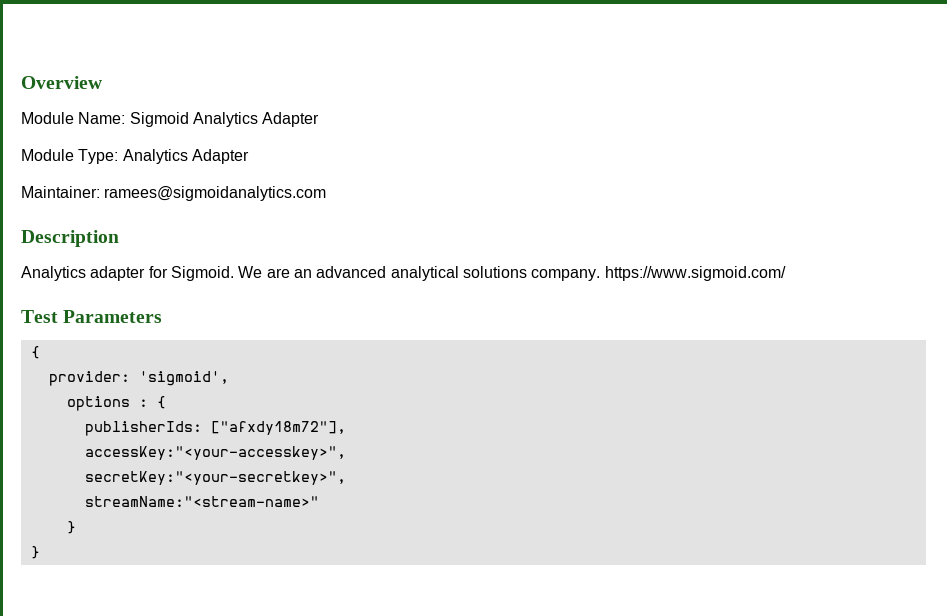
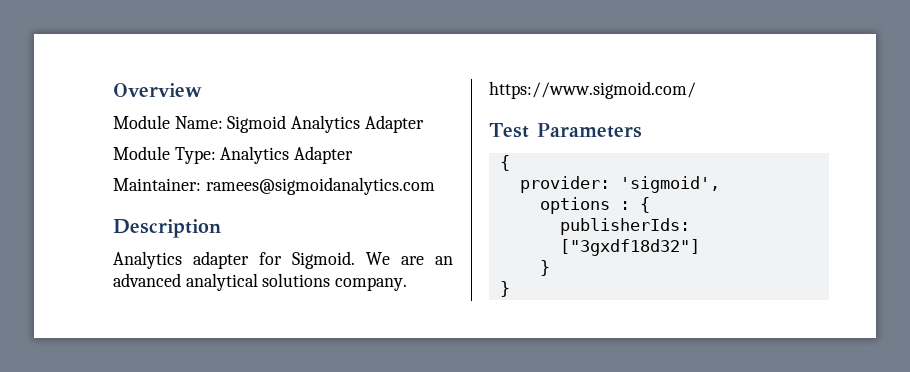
[210,421,346,435] [84,446,346,460] [84,471,346,485] [84,496,319,507] ["afxdy18m72"], // accessKey:"<your-accesskey>", // secretKey:"<your-secretkey>", // streamName:"<stream-name>" -> [559,239,700,256] ["3gxdf18d32"]

